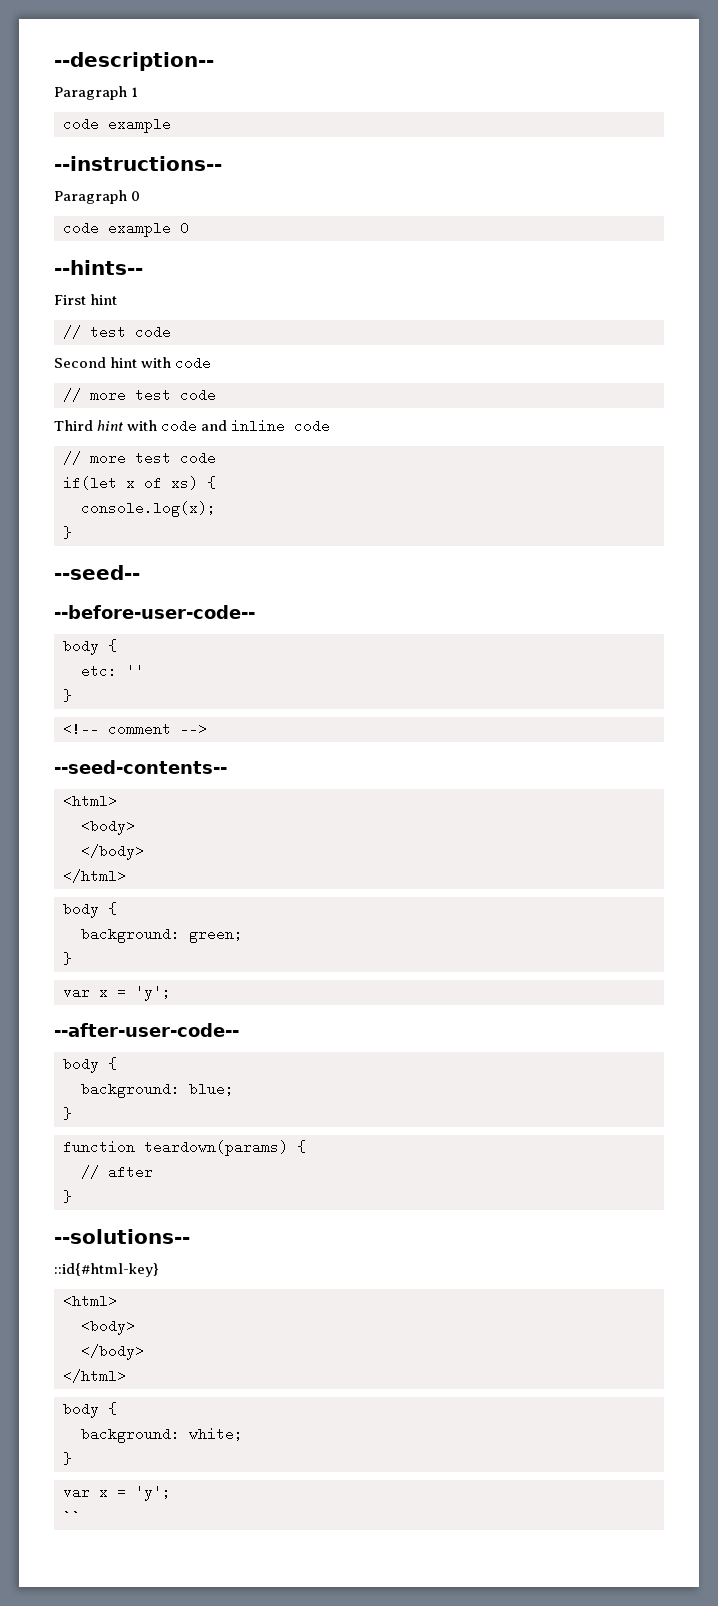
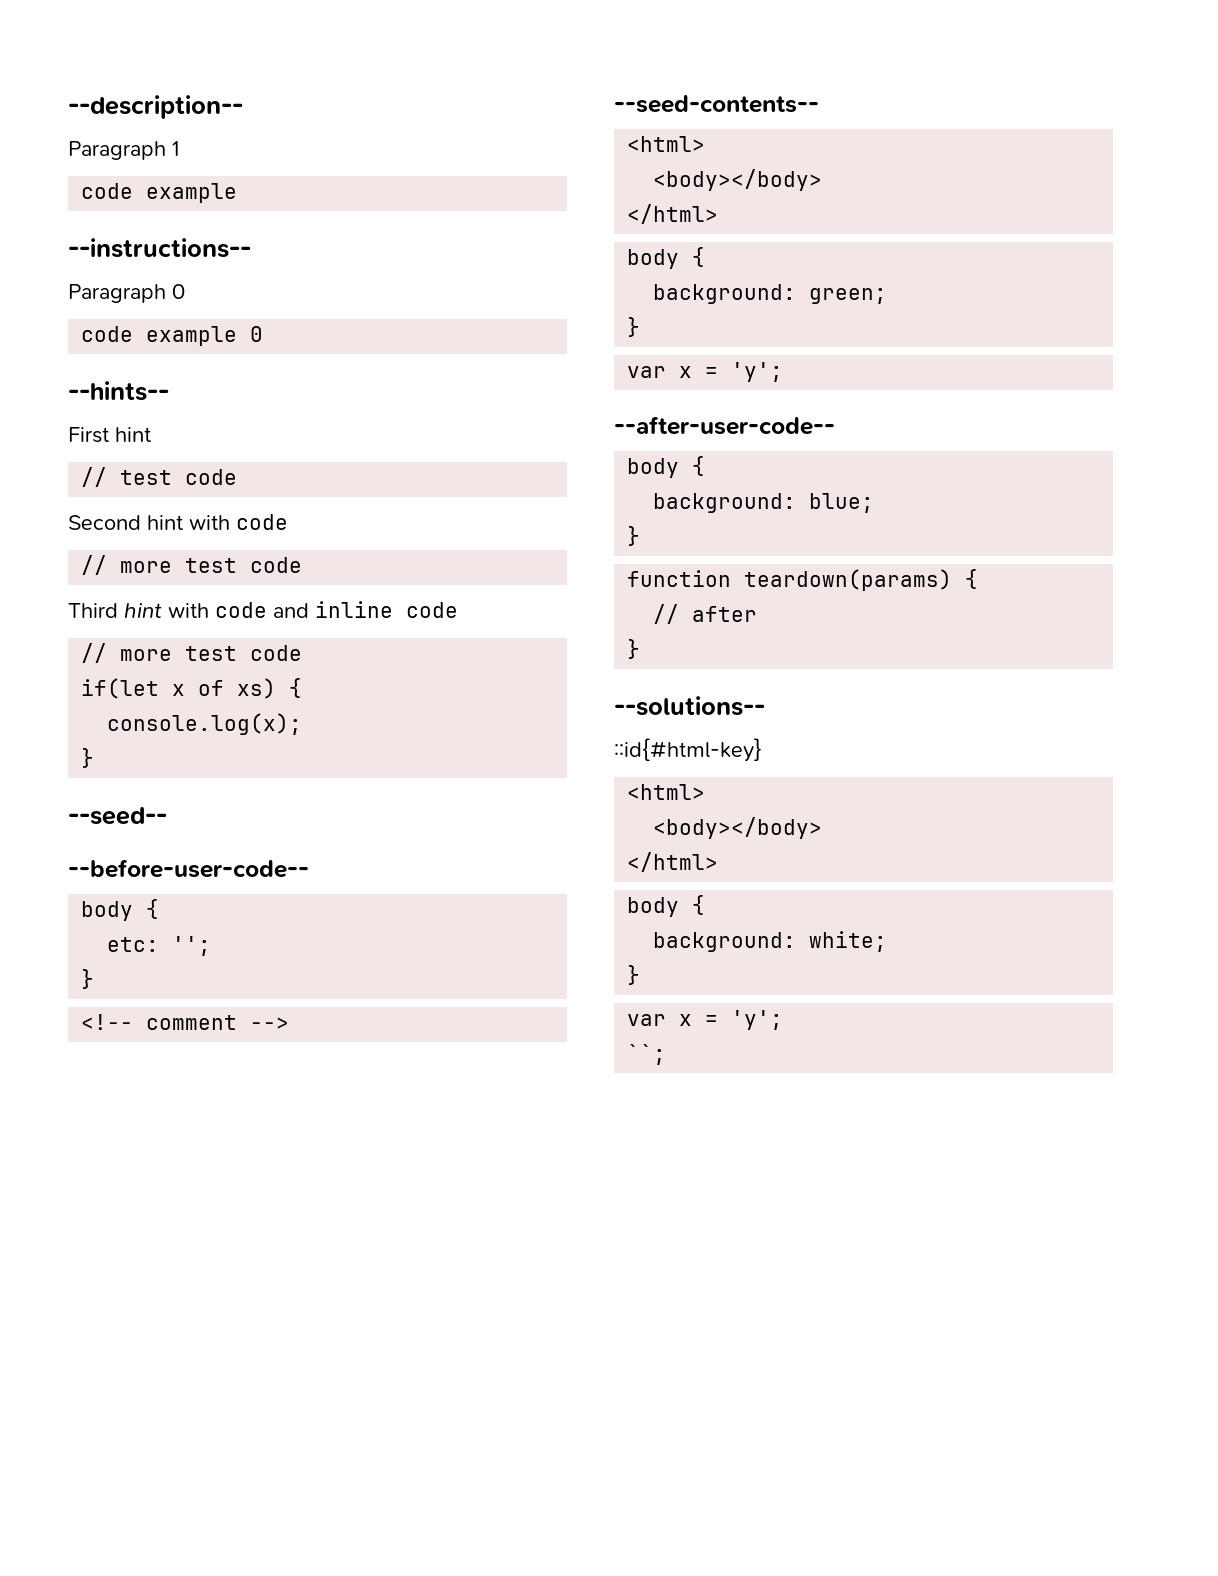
[126,664,144,678] '' -> [172,936,212,956] '';
[81,819,135,835] [81,844,144,860] <body> // </body> -> [653,169,823,191] <body></body>
[81,1319,135,1335] [81,1344,144,1360] <body> // </body> -> [653,817,823,839] <body></body>
[63,1510,81,1524] `` -> [627,1044,667,1065] ``;

